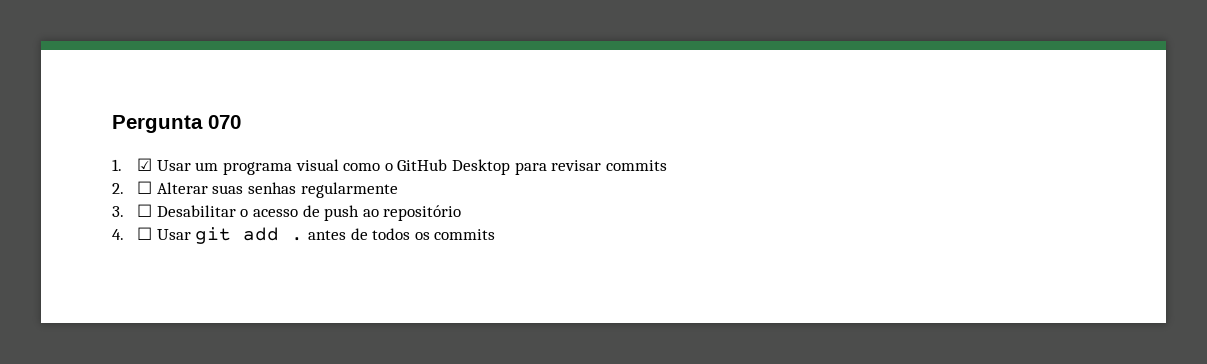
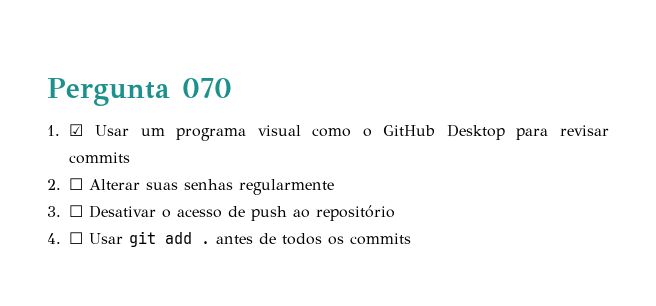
[156,205,236,217] Desabilitar -> [89,205,157,218] Desativar

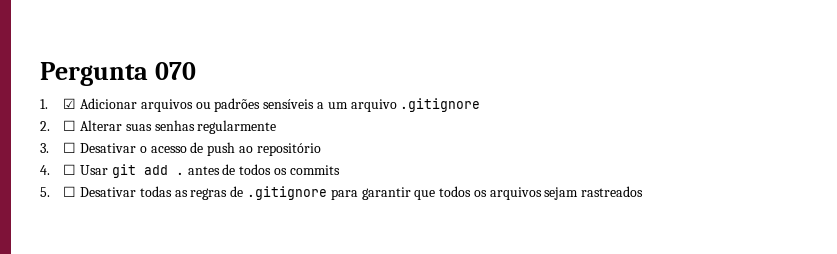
[95,124,609,141] [69,152,131,164] Usar um programa visual como o GitHub Desktop para revisar commits -> [80,98,481,112] Adicionar arquivos ou padrões sensíveis a um arquivo .gitignore
(412, 239) none -> [40,186,644,200] // 5. ☐ Desativar todas as regras de .gitignore para garantir que todos os arquivos sejam rastreados

